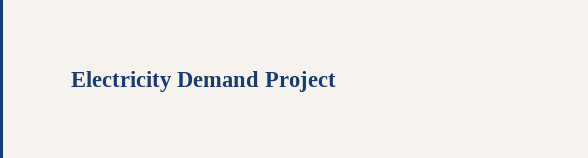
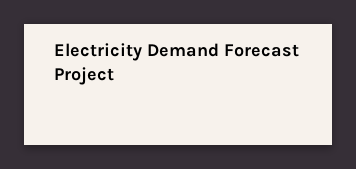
(260, 79) none -> [224,44,299,57] Forecast

